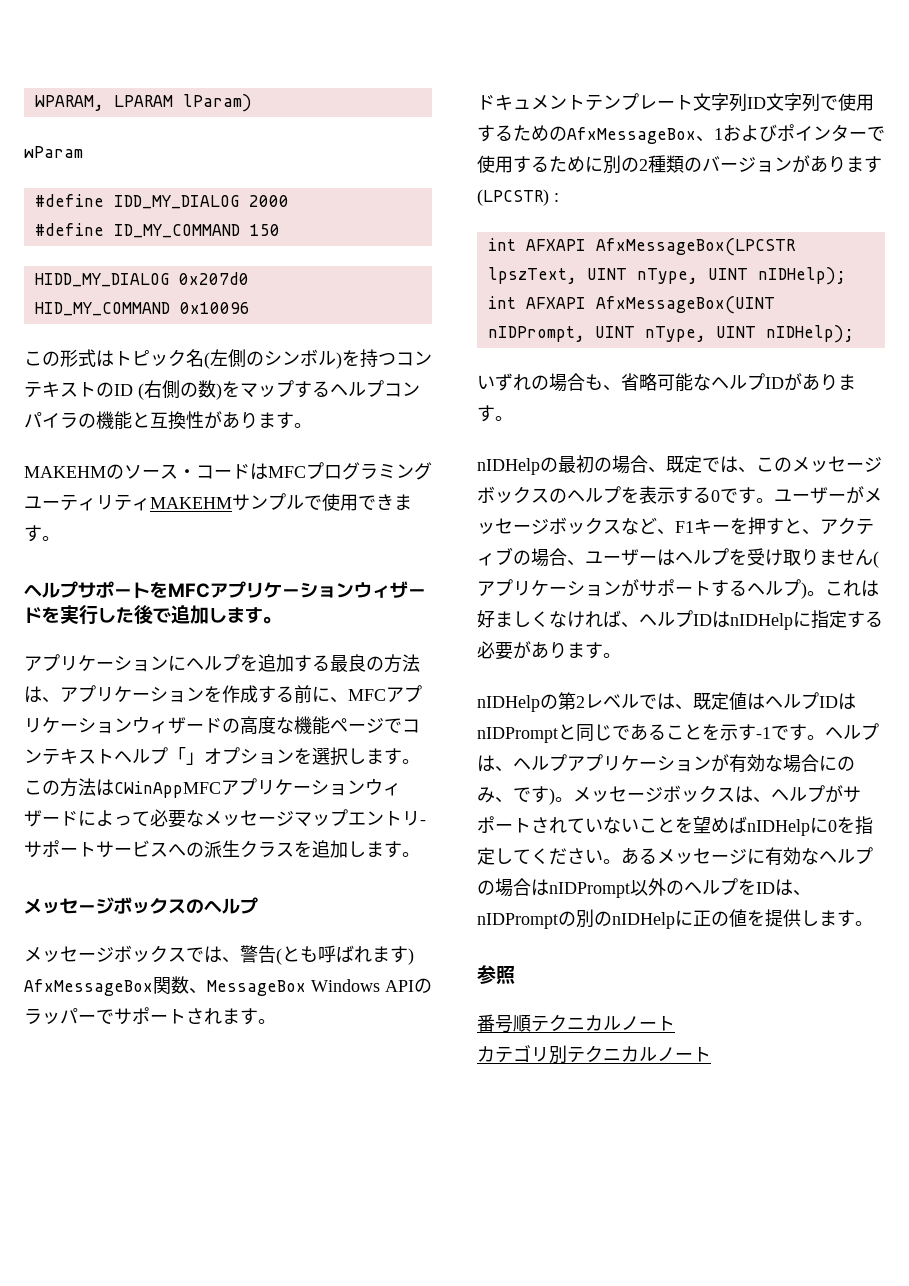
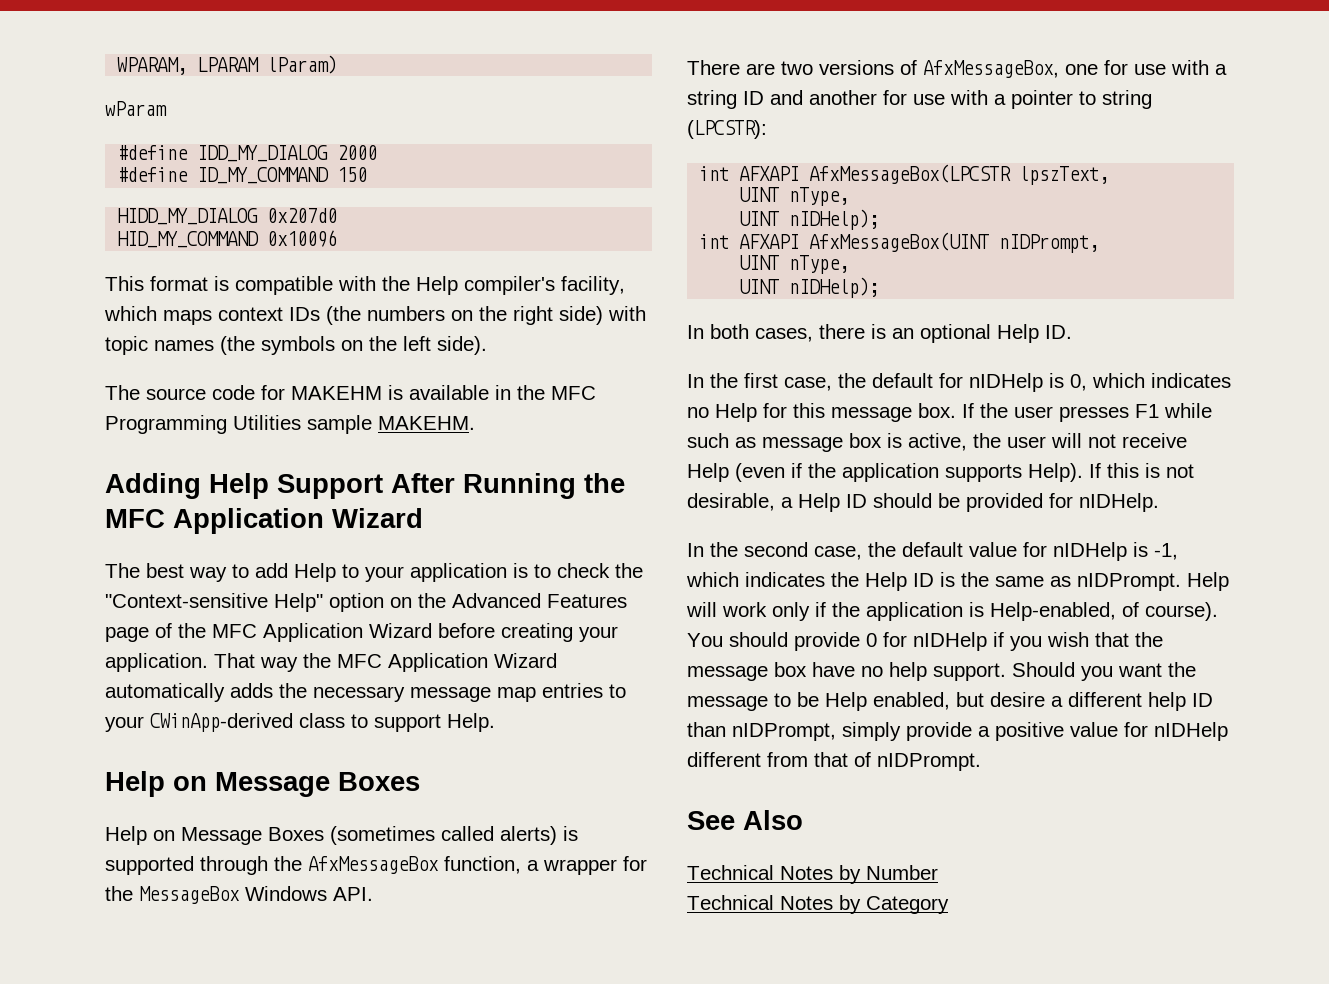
[24,349,432,369] [24,380,420,400] [24,411,312,430] [24,462,432,480] [24,493,412,511] [24,525,60,542] [24,581,426,599] [24,605,281,625] [24,654,420,673] [24,685,422,703] [24,716,420,735] [24,747,420,766] [24,778,401,798] [24,809,426,828] [24,840,420,858] [24,897,258,914] [24,945,414,965] [24,976,432,996] [24,1007,276,1025] [477,93,874,112] [477,124,885,144] [477,155,882,174] [477,189,559,206] この形式はトピック名(左側のシンボル)を持つコンテキストのID (右側の数)をマップするヘルプコンパイラの機能と互換性があります。 // MAKEHMのソース・コードはMFCプログラミングユーティリティMAKEHMサンプルで使用できます。 // ヘルプサポートをMFCアプリケーションウィザードを実行した後で追加します。 // アプリケーションにヘルプを追加する最良の方法は、アプリケーションを作成する前に、MFCアプリケーションウィザードの高度な機能ページでコンテキストヘルプ「」オプションを選択します。この方法はCWinAppMFCアプリケーションウィザードによって必要なメッセージマップエントリ-サポートサービスへの派生クラスを追加します。 // メッセージボックスのヘルプ // メッセージボックスでは、警告(とも呼ばれます) AfxMessageBox関数、MessageBox Windows APIのラッパーでサポートされます。 // ドキュメントテンプレート文字列ID文字列で使用するためのAfxMessageBox、1およびポインターで使用するために別の2種類のバージョンがあります(LPCSTR) : -> [105,276,625,295] [104,306,646,325] [105,336,487,355] [105,385,596,400] [105,415,475,434] [105,473,625,499] [105,508,423,534] [105,563,643,582] [105,593,627,612] [105,623,618,642] [105,653,557,672] [105,683,626,702] [105,713,495,732] [105,771,420,797] [105,826,578,845] [105,856,647,875] [105,886,373,904] [687,60,1227,78] [687,90,1152,109] [687,120,767,139] This format is compatible with the Help compiler's facility, which maps context IDs (the numbers on the right side) with topic names (the symbols on the left side). // The source code for MAKEHM is available in the MFC Programming Utilities sample MAKEHM. // Adding Help Support After Running the MFC Application Wizard // The best way to add Help to your application is to check the "Context-sensitive Help" option on the Advanced Features page of the MFC Application Wizard before creating your application. That way the MFC Application Wizard automatically adds the necessary message map entries to your CWinApp-derived class to support Help. // Help on Message Boxes // Help on Message Boxes (sometimes called alerts) is supported through the AfxMessageBox function, a wrapper for the MessageBox Windows API. // There are two versions of AfxMessageBox, one for use with a string ID and another for use with a pointer to string (LPCSTR):
[586,268,698,284] UINT nType, -> [739,187,850,206] // UINT nType, //
[594,325,854,343] [477,373,856,392] [477,405,513,422] [477,455,882,475] [477,486,882,504] [477,517,874,535] [477,547,879,568] [477,579,879,599] [477,610,883,630] [477,641,621,660] [477,692,856,712] [477,723,879,743] [477,754,855,773] [477,785,861,805] [477,816,873,836] [477,847,873,866] [477,878,811,898] [477,909,873,929] [477,965,515,984] [477,1014,675,1033] [477,1045,711,1064] UINT nType, UINT nIDHelp); // いずれの場合も、省略可能なヘルプIDがあります。 // nIDHelpの最初の場合、既定では、このメッセージボックスのヘルプを表示する0です。ユーザーがメッセージボックスなど、F1キーを押すと、アクティブの場合、ユーザーはヘルプを受け取りません(アプリケーションがサポートするヘルプ)。これは好ましくなければ、ヘルプIDはnIDHelpに指定する必要があります。 // nIDHelpの第2レベルでは、既定値はヘルプIDはnIDPromptと同じであることを示す-1です。ヘルプは、ヘルプアプリケーションが有効な場合にのみ、です)。メッセージボックスは、ヘルプがサポートされていないことを望めばnIDHelpに0を指定してください。あるメッセージに有効なヘルプの場合はnIDPrompt以外のヘルプをIDは、nIDPromptの別のnIDHelpに正の値を提供します。 // 参照 // 番号順テクニカルノート // カテゴリ別テクニカルノート -> [739,255,850,274] [739,277,880,298] [687,324,1072,343] [687,373,1231,392] [687,403,1212,422] [687,433,1187,452] [687,463,1194,482] [687,493,1159,512] [687,542,1178,561] [686,572,1229,591] [686,602,1218,621] [687,632,1163,651] [687,662,1196,681] [687,692,1213,711] [687,722,1228,741] [687,752,981,771] [687,810,803,830] [687,865,938,884] [687,895,949,914] // UINT nType, // UINT nIDHelp); // In both cases, there is an optional Help ID. // In the first case, the default for nIDHelp is 0, which indicates no Help for this message box. If the user presses F1 while such as message box is active, the user will not receive Help (even if the application supports Help). If this is not desirable, a Help ID should be provided for nIDHelp. // In the second case, the default value for nIDHelp is -1, which indicates the Help ID is the same as nIDPrompt. Help will work only if the application is Help-enabled, of course). You should provide 0 for nIDHelp if you wish that the message box have no help support. Should you want the message to be Help enabled, but desire a different help ID than nIDPrompt, simply provide a positive value for nIDHelp different from that of nIDPrompt. // See Also // Technical Notes by Number // Technical Notes by Category

